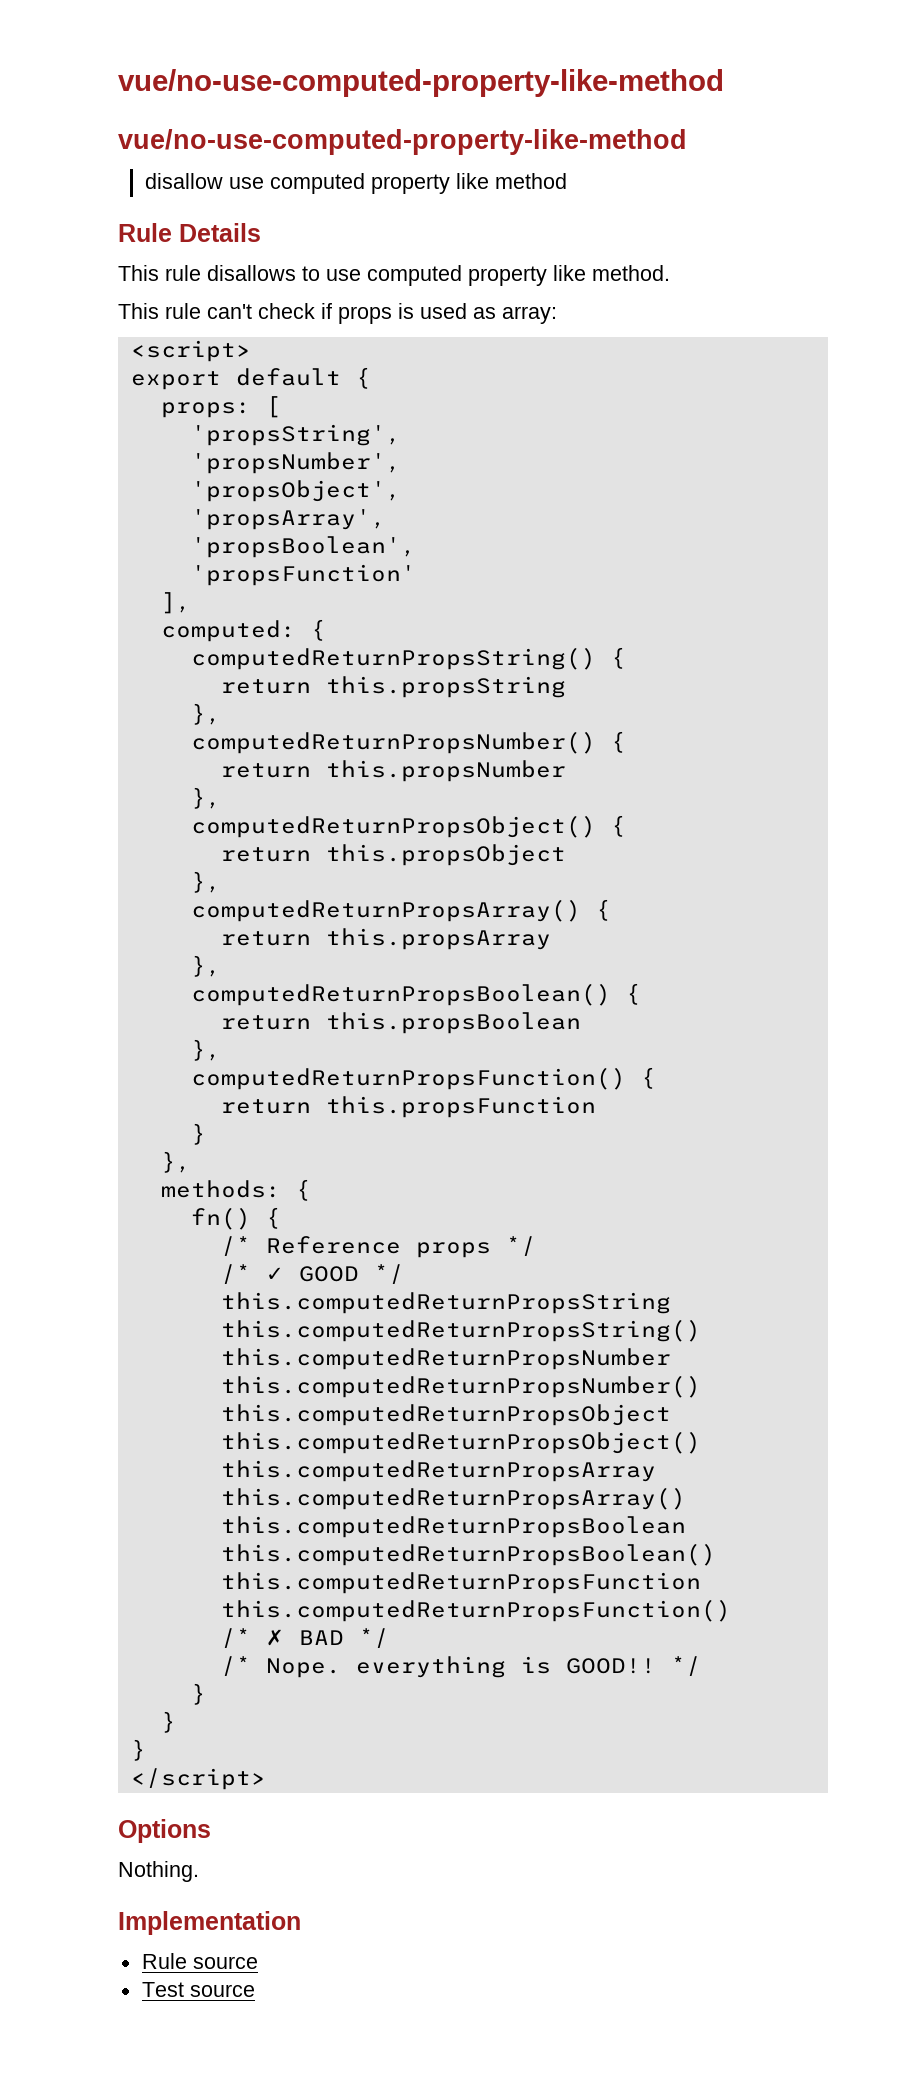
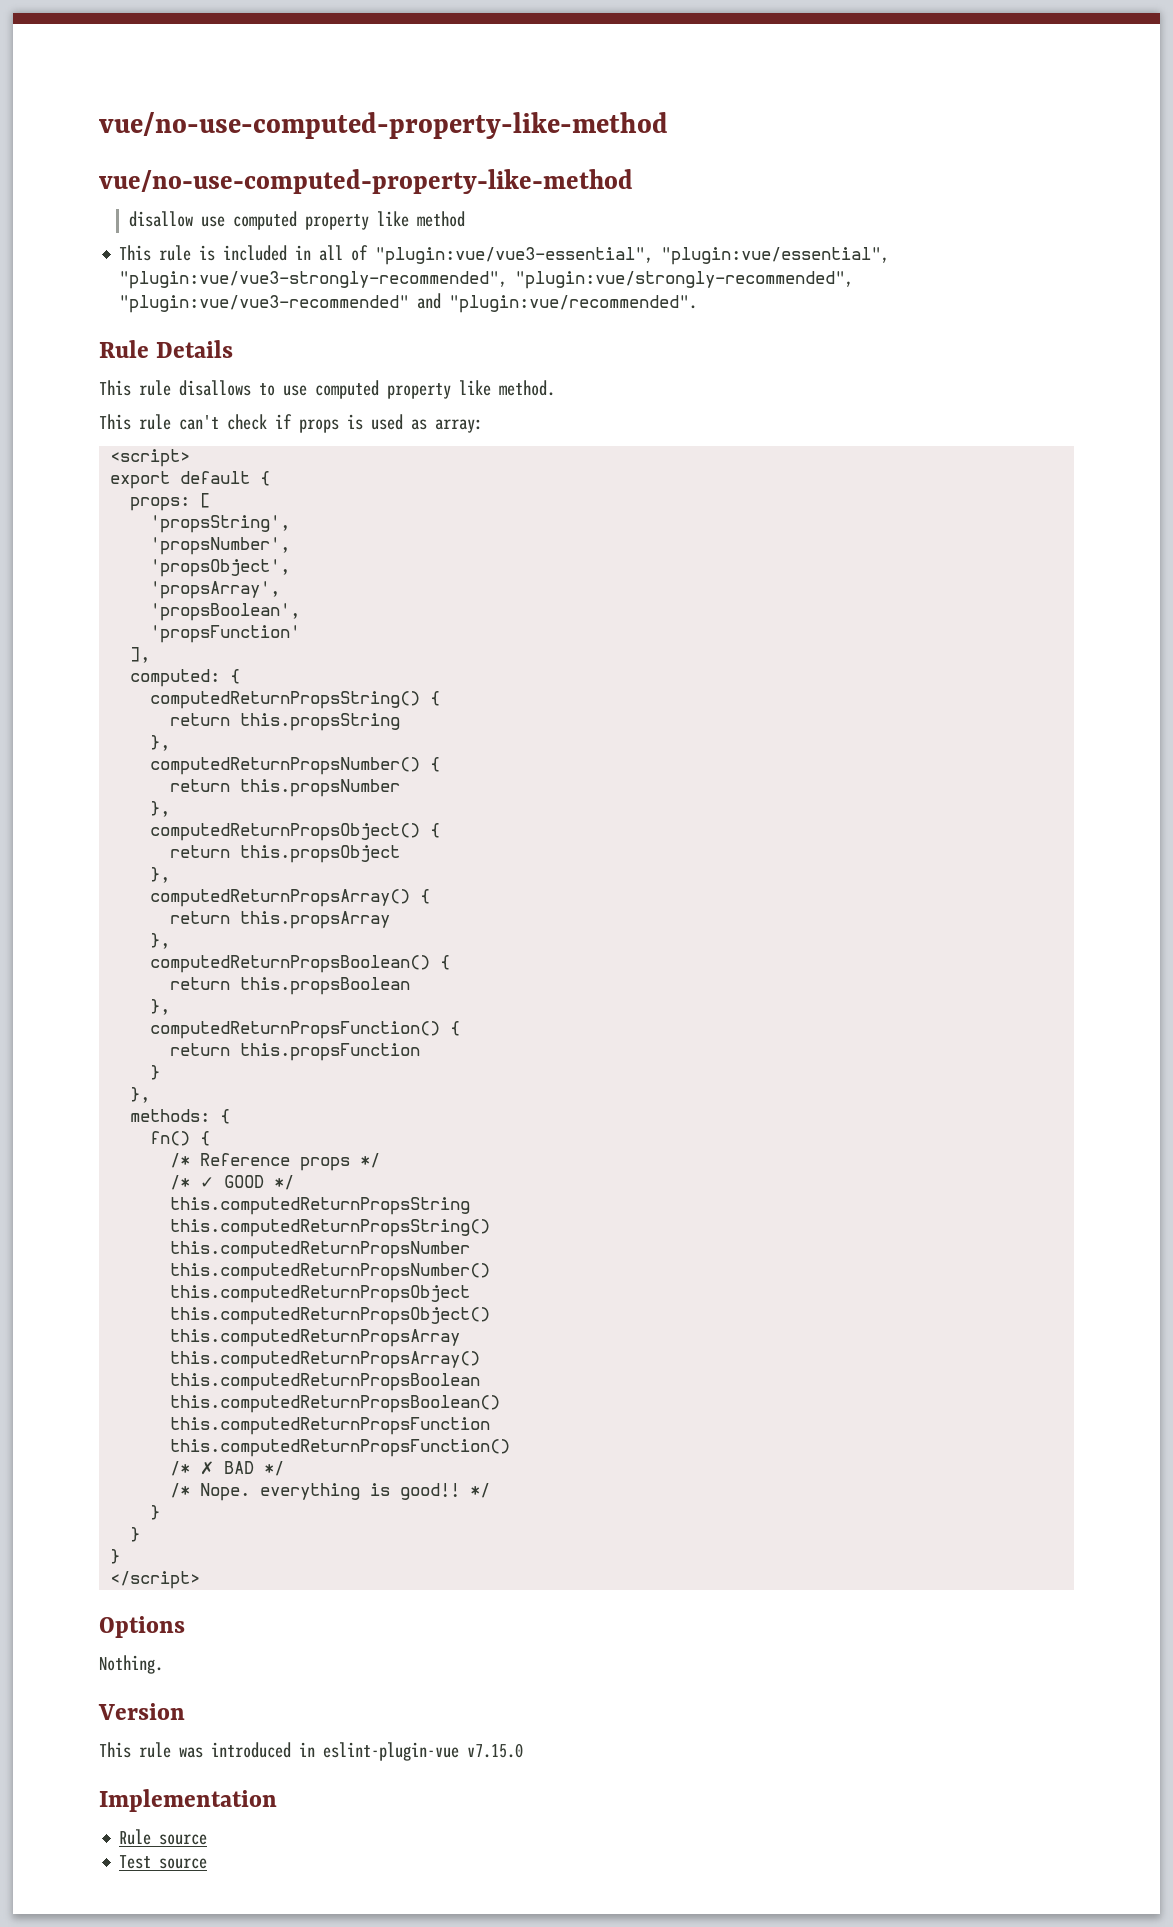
(567, 181) none -> [119,245,890,265] [119,271,854,289] [119,293,698,313] // This rule is included in all of "plugin:vue/vue3-essential", "plugin:vue/essential", "plugin:vue/vue3-strongly-recommended", "plugin:vue/strongly-recommended", "plugin:vue/vue3-recommended" and "plugin:vue/recommended".
[565,1658,656,1674] GOOD!! -> [400,1483,461,1500] good!!
(199, 1871) none -> [98,1703,185,1720] [99,1742,523,1761] // Version // This rule was introduced in eslint-plugin-vue v7.15.0

